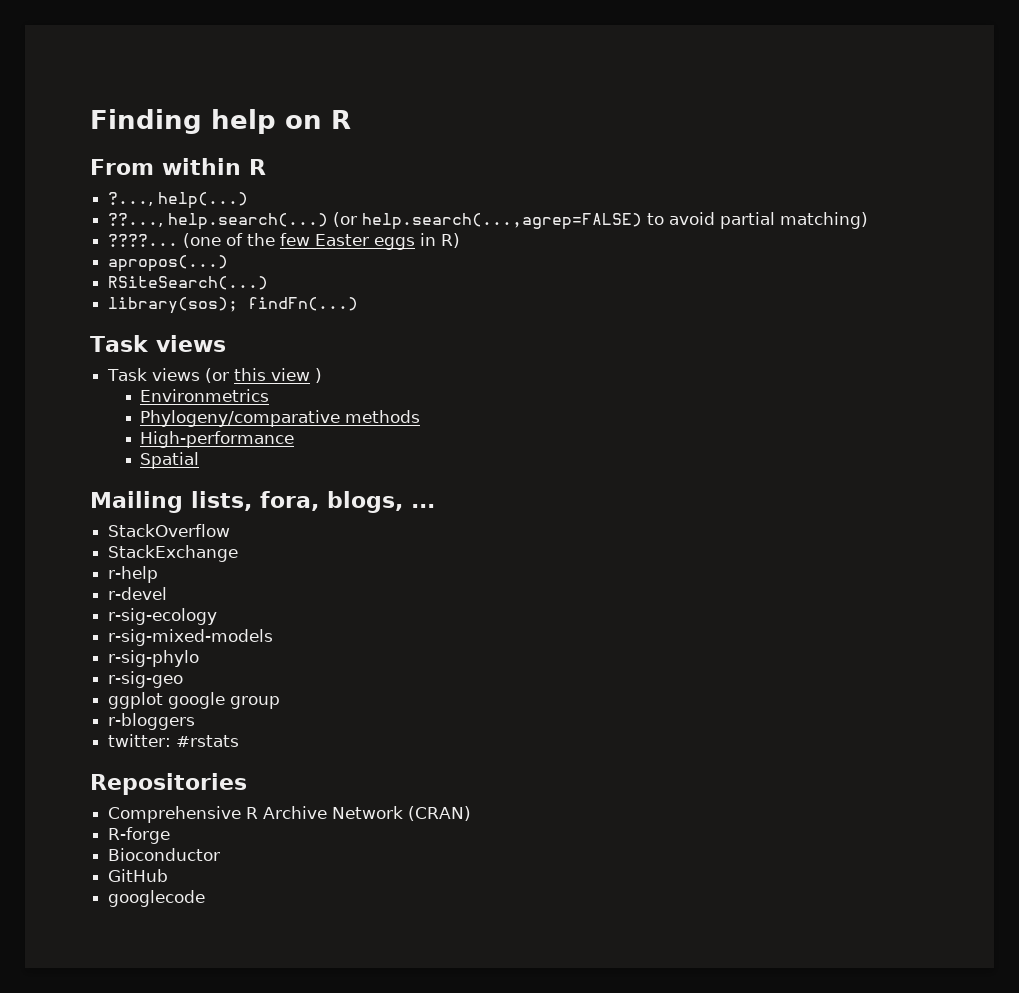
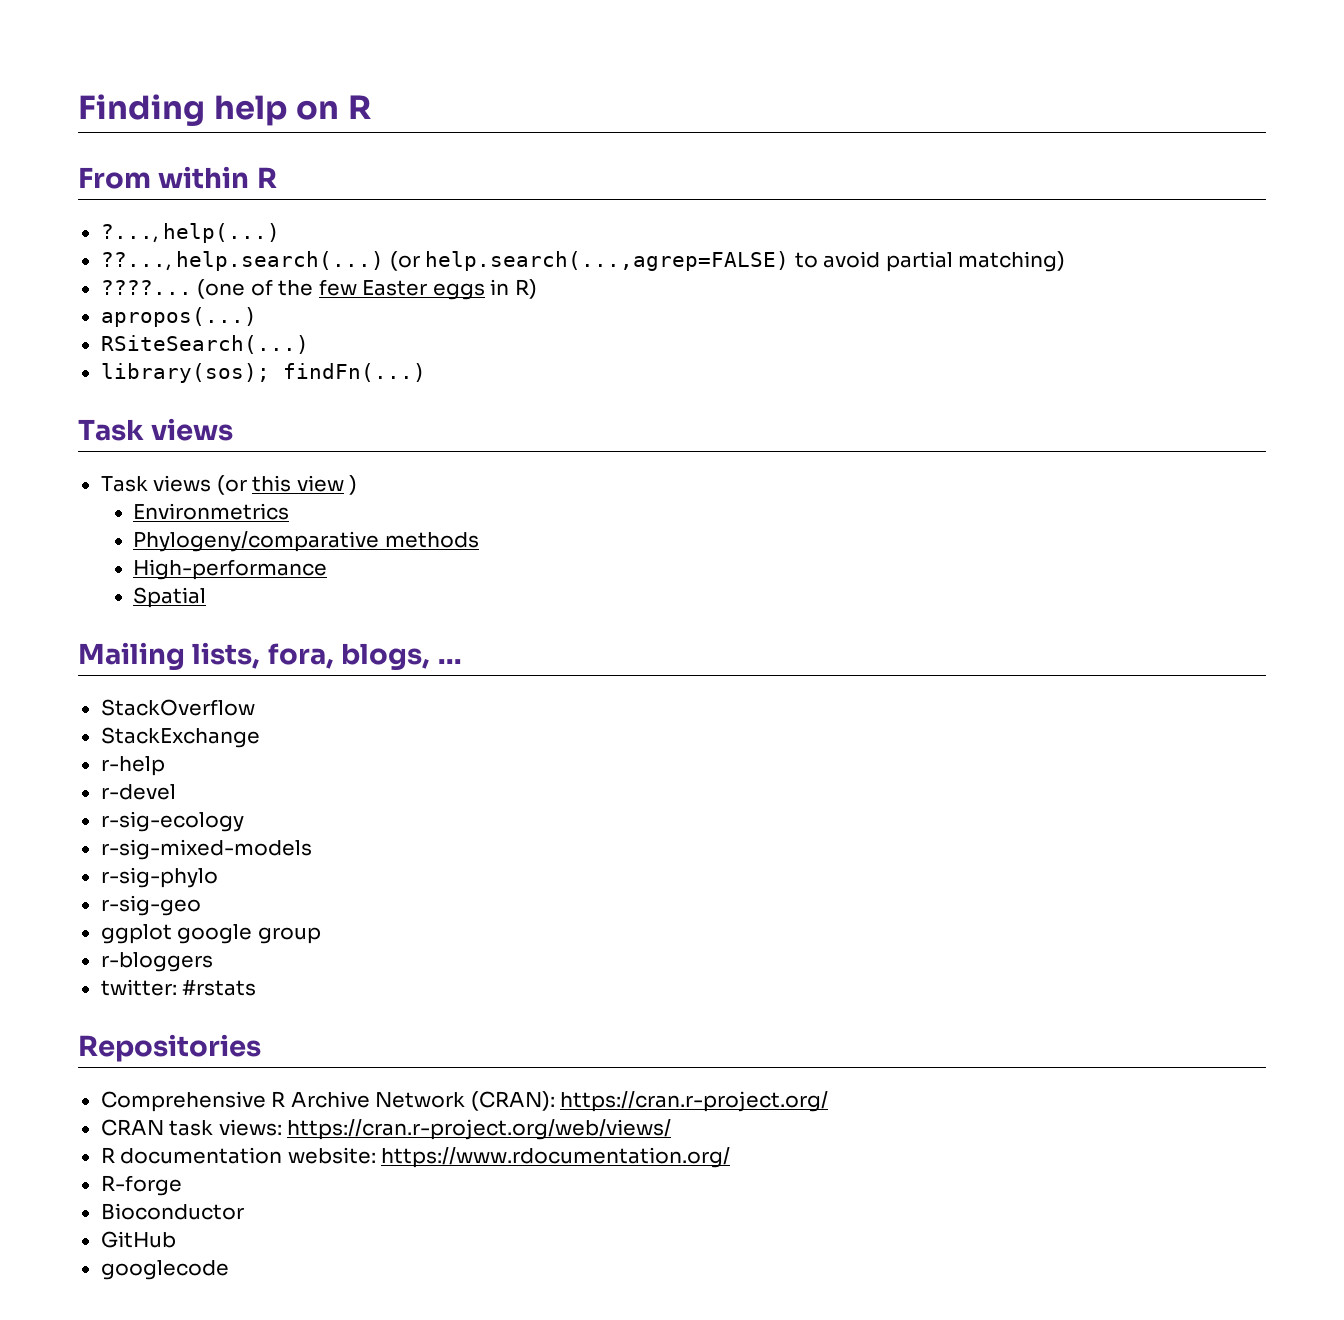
[408,806,472,821] (CRAN) -> [470,1091,829,1112] [100,1119,672,1140] [100,1147,731,1168] (CRAN): https://cran.r-project.org/ // CRAN task views: https://cran.r-project.org/web/views/ // R documentation website: https://www.rdocumentation.org/

